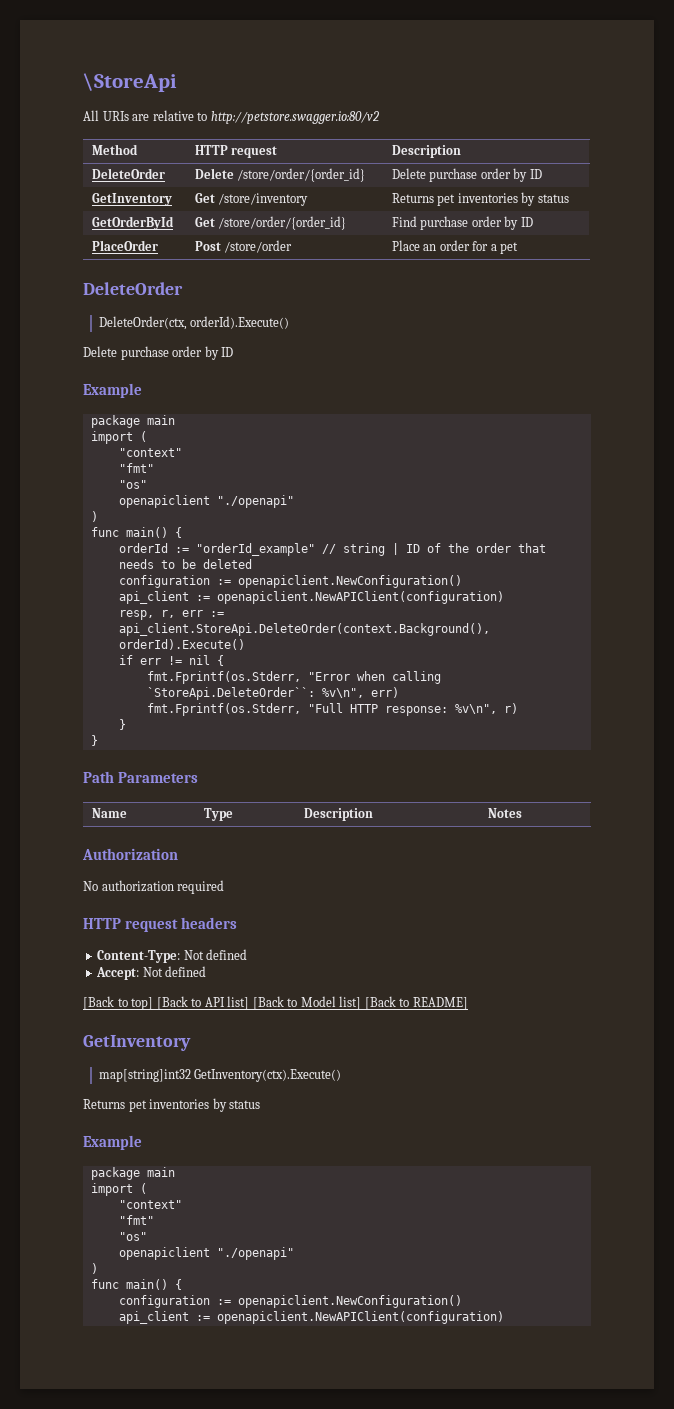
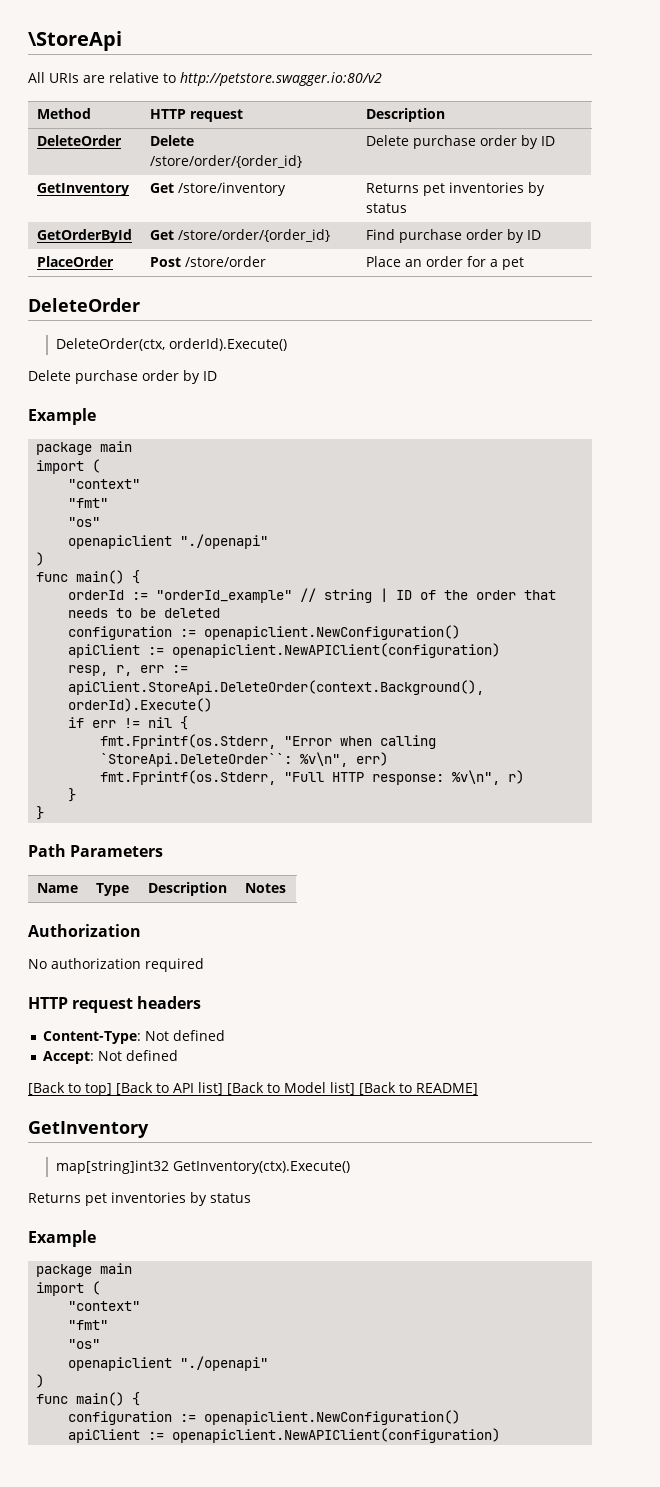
[118,591,189,604] api_client -> [68,644,141,658] apiClient
[118,623,490,636] api_client.StoreApi.DeleteOrder(context.Background(), -> [68,680,485,695] apiClient.StoreApi.DeleteOrder(context.Background(),
[118,1311,189,1324] api_client -> [68,1429,141,1443] apiClient

